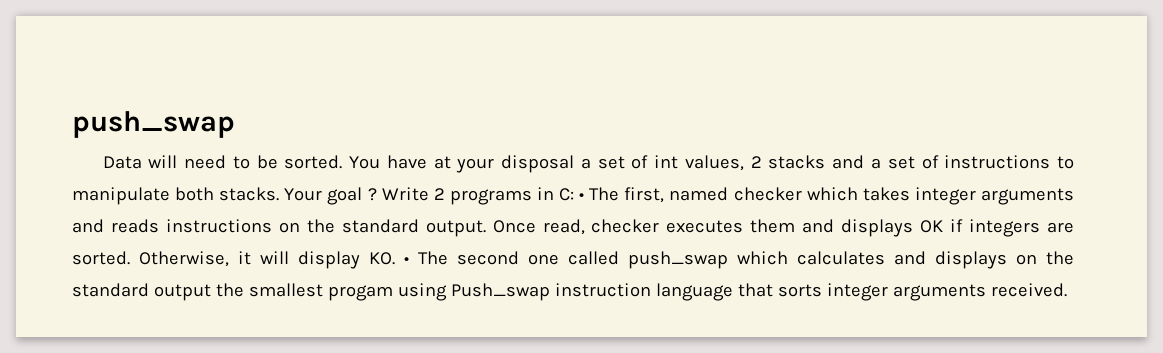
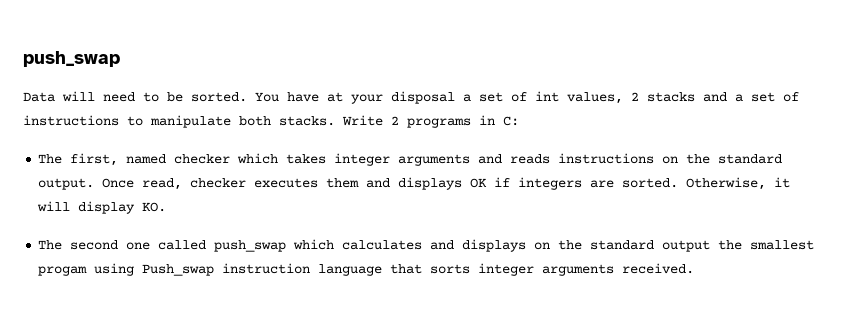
[284,187,377,205] Your goal ? -> (335, 121) none
[579,193,585,200] • -> (519, 121) //
[404,257,409,264] • -> (167, 207) //

